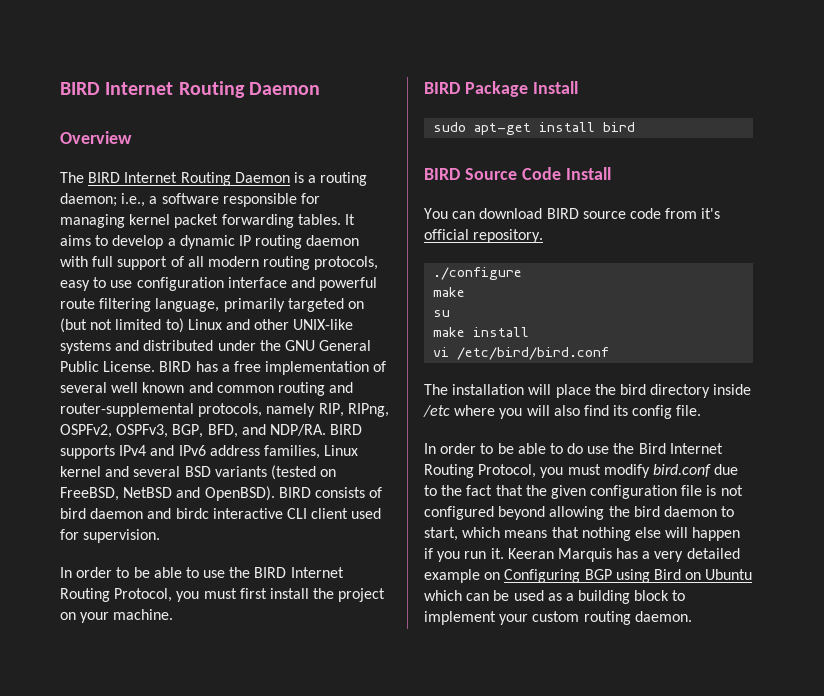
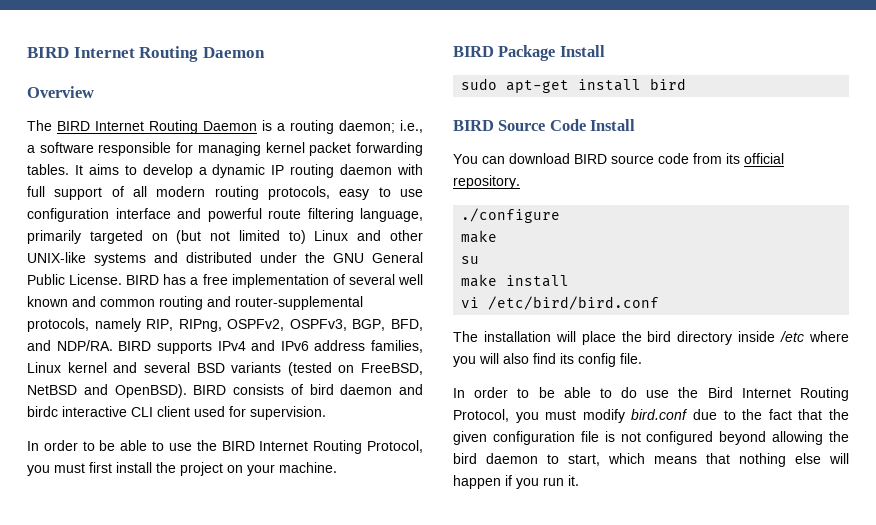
[701,208,721,219] it's -> [726,153,740,164] its
[507,548,740,562] [424,569,753,583] [424,590,686,604] [424,611,692,625] Keeran Marquis has a very detailed example on Configuring BGP using Bird on Ubuntu which can be used as a building block to implement your custom routing daemon. -> (579, 480) none

